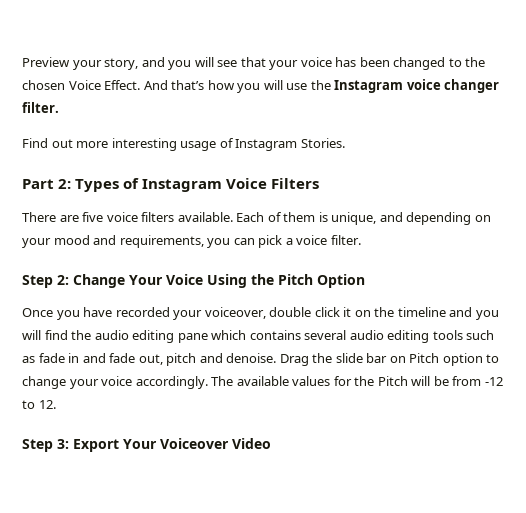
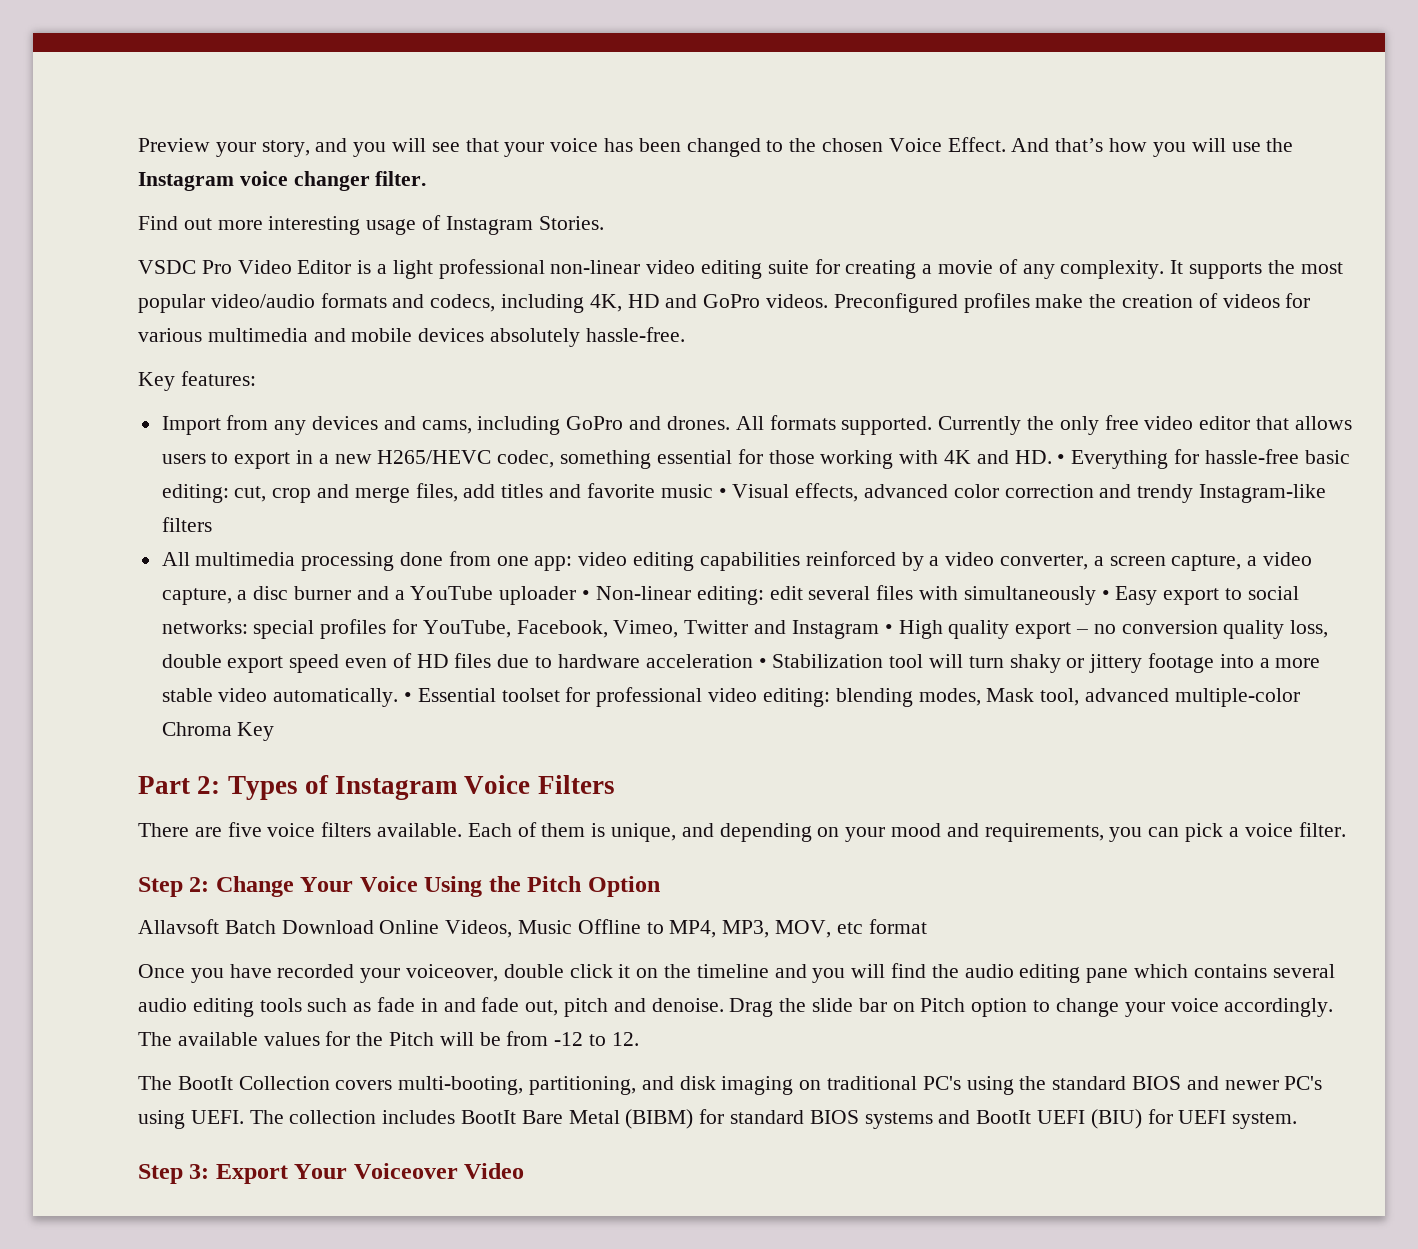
(345, 143) none -> [138,259,1343,279] [138,293,1311,313] [138,327,685,347] [138,371,256,391] [161,415,1352,435] [161,449,1350,469] [161,483,1326,503] [161,517,212,532] [161,551,1312,571] [161,585,1299,605] [161,619,1329,639] [161,653,1321,673] [161,687,1300,707] [161,722,275,741] // VSDC Pro Video Editor is a light professional non-linear video editing suite for creating a movie of any complexity. It supports the most popular video/audio formats and codecs, including 4K, HD and GoPro videos. Preconfigured profiles make the creation of videos for various multimedia and mobile devices absolutely hassle-free. // Key features: // Import from any devices and cams, including GoPro and drones. All formats supported. Сurrently the only free video editor that allows users to export in a new H265/HEVC codec, something essential for those working with 4K and HD. • Everything for hassle-free basic editing: cut, crop and merge files, add titles and favorite music • Visual effects, advanced color correction and trendy Instagram-like filters // All multimedia processing done from one app: video editing capabilities reinforced by a video converter, a screen capture, a video capture, a disc burner and a YouTube uploader • Non-linear editing: edit several files with simultaneously • Easy export to social networks: special profiles for YouTube, Facebook, Vimeo, Twitter and Instagram • High quality export – no conversion quality loss, double export speed even of HD files due to hardware acceleration • Stabilization tool will turn shaky or jittery footage into a more stable video automatically. • Essential toolset for professional video editing: blending modes, Mask tool, advanced multiple-color Chroma Key
(365, 281) none -> [138,919,927,938] // Allavsoft Batch Download Online Videos, Music Offline to MP4, MP3, MOV, etc format
(56, 404) none -> [138,1076,1323,1095] [138,1109,1298,1129] // The BootIt Collection covers multi-booting, partitioning, and disk imaging on traditional PC's using the standard BIOS and newer PC's using UEFI. The collection includes BootIt Bare Metal (BIBM) for standard BIOS systems and BootIt UEFI (BIU) for UEFI system.

